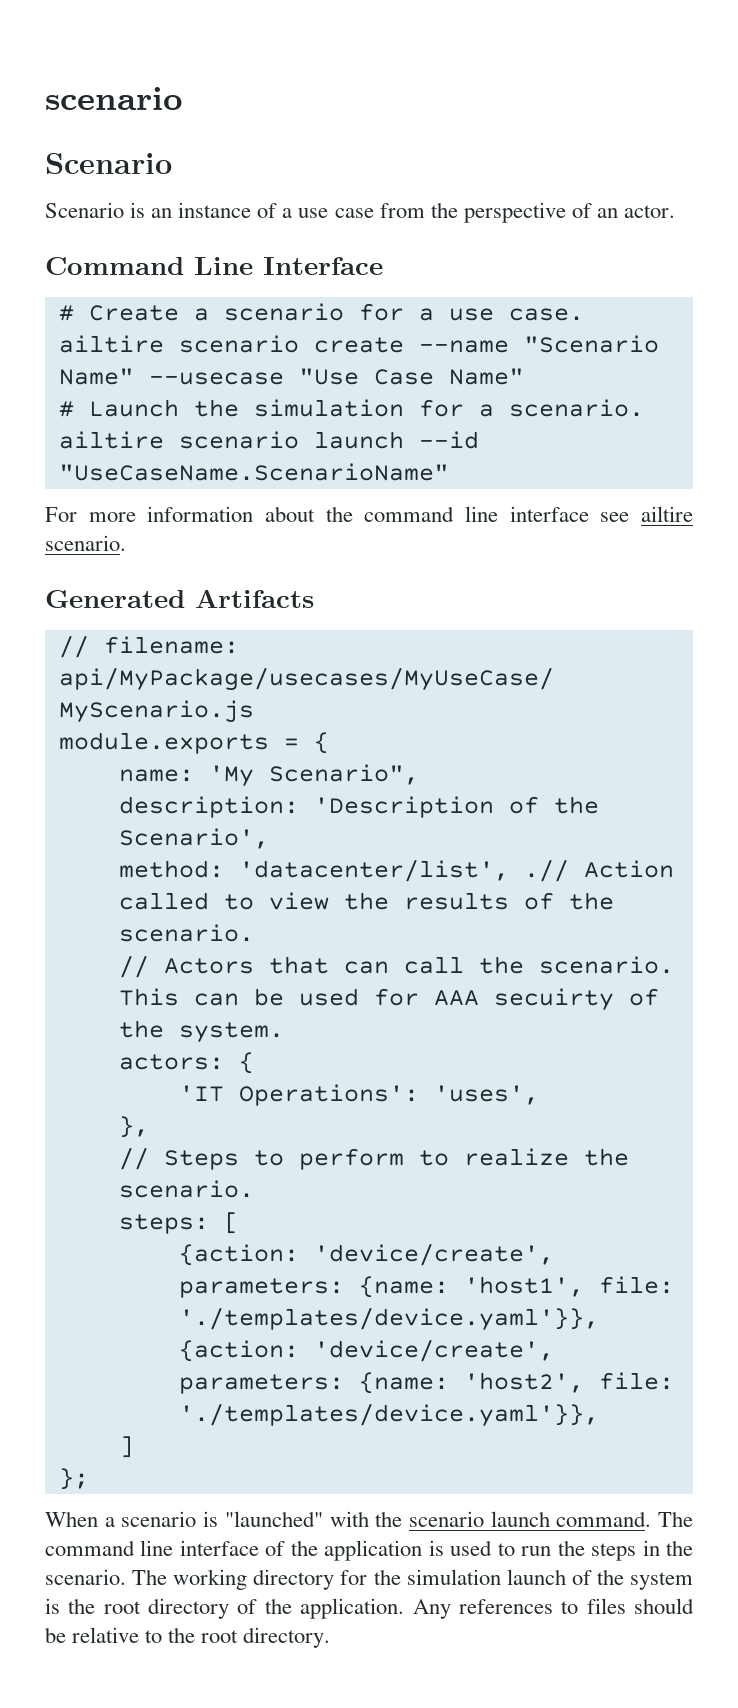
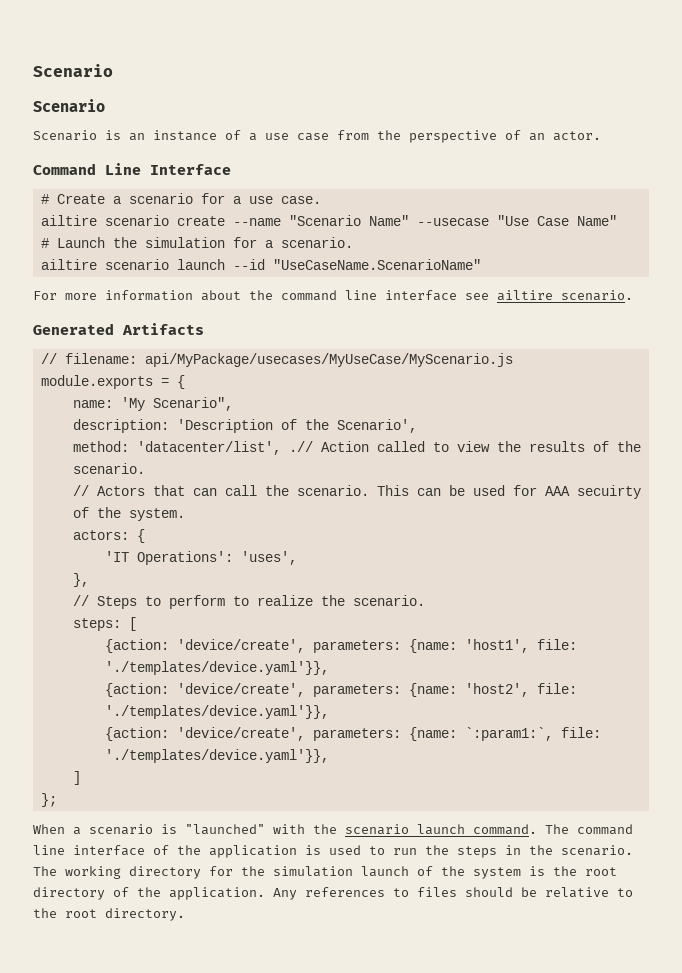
[45,87,183,110] scenario -> [33,64,113,77] Scenario
(599, 1415) none -> [104,727,601,741] [104,749,329,763] // {action: 'device/create', parameters: {name: `:param1:`, file: './templates/device.yaml'}},

